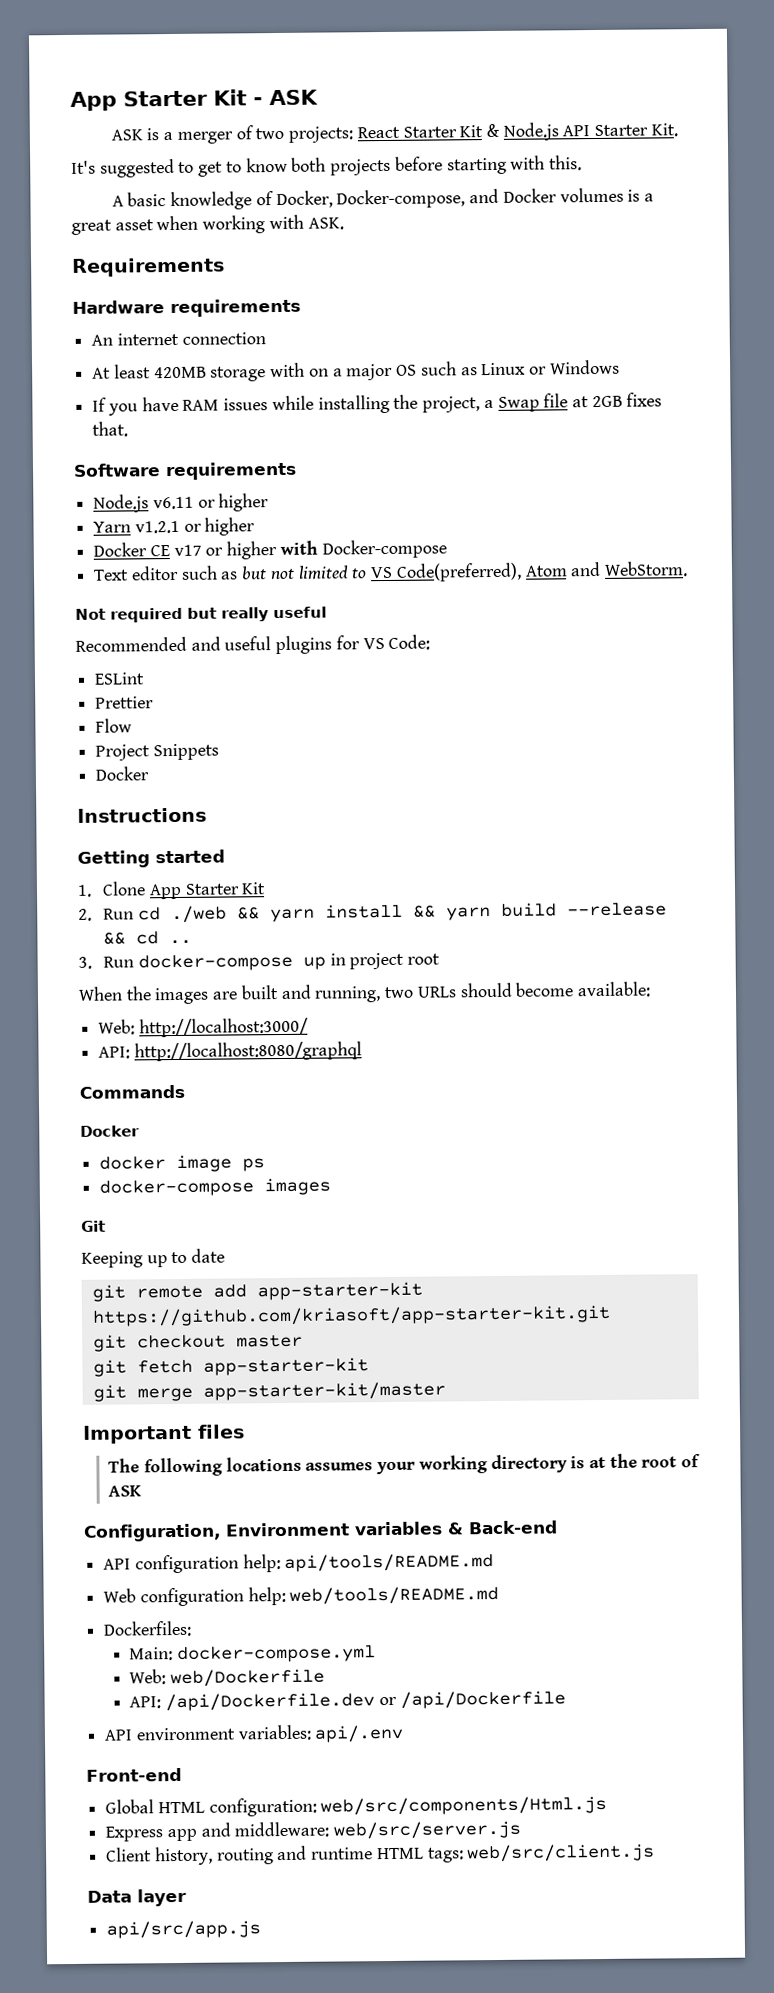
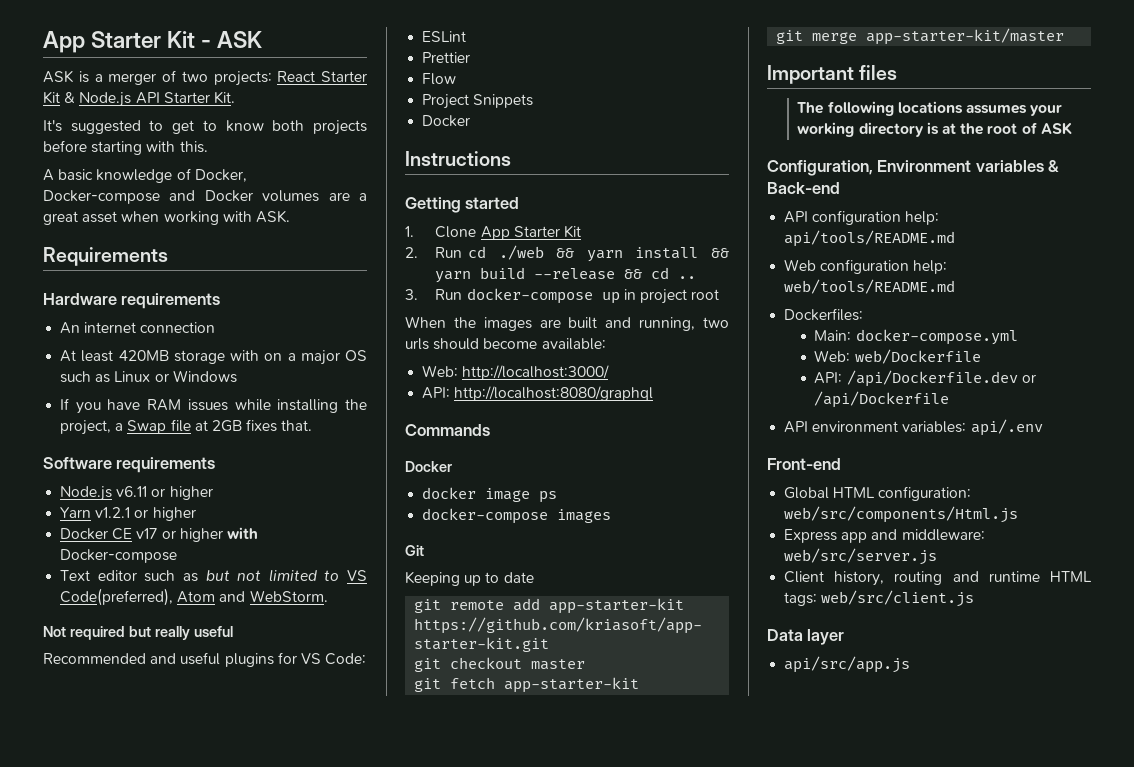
[336,189,466,209] Docker-compose, -> [43,190,160,204] Docker-compose
[627,189,641,202] is -> [328,192,350,201] are
[416,986,457,998] URLs -> [405,338,429,350] urls

